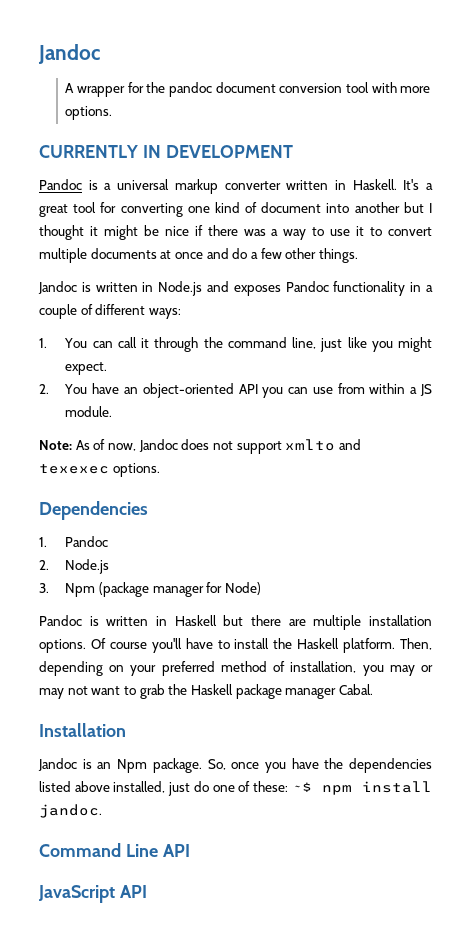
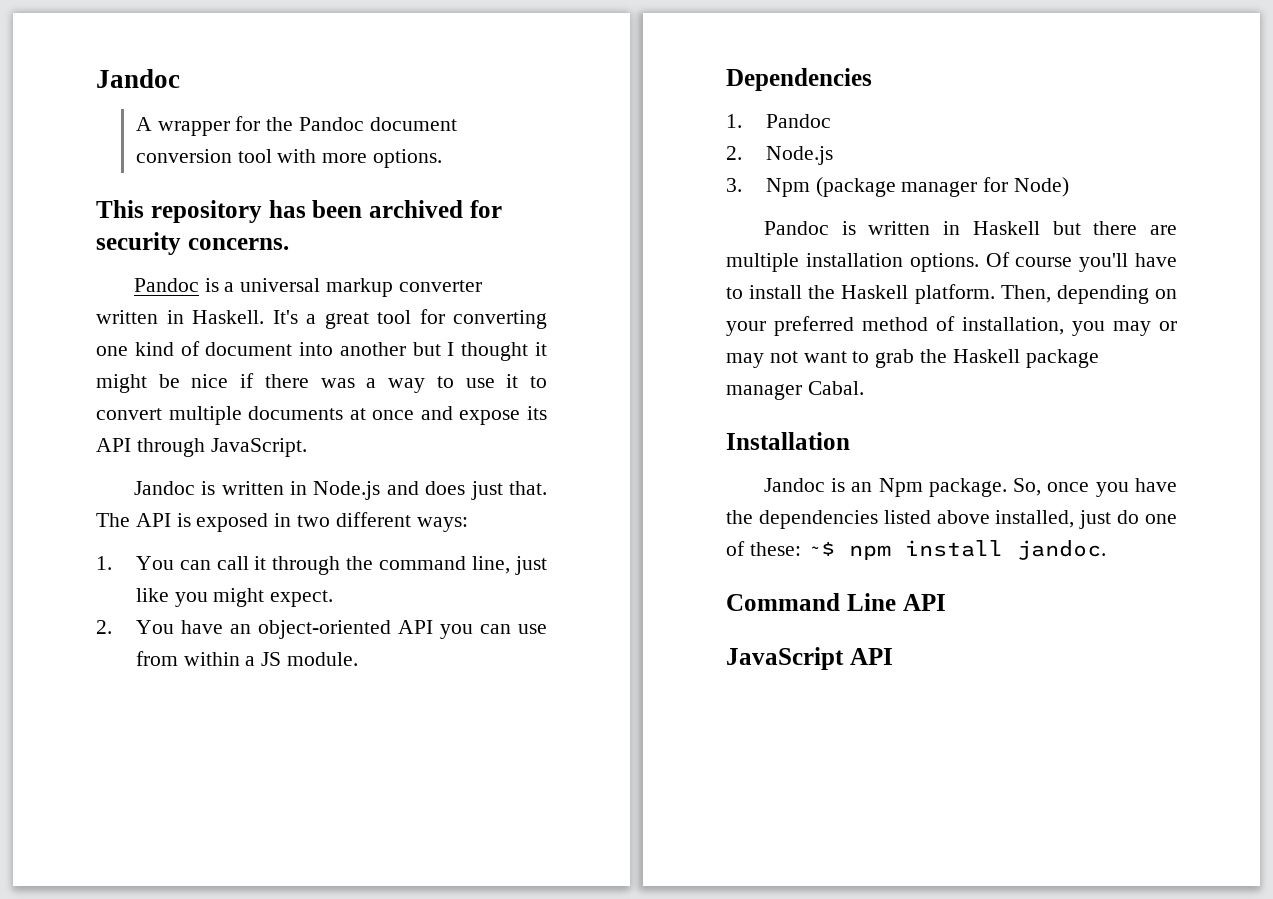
[168,82,212,97] pandoc -> [298,117,364,131] Pandoc
[39,145,293,158] CURRENTLY IN DEVELOPMENT -> [96,200,502,223] [96,232,289,255] This repository has been archived for security concerns.
[232,248,358,263] do a few other things. -> [459,406,547,425] [96,438,307,457] expose its API through JavaScript.
[233,281,434,296] [39,304,93,319] exposes Pandoc functionality in a couple of -> [425,481,547,500] [96,513,331,532] does just that. The API is exposed in two
[39,439,361,454] [39,463,160,477] // Note: As of now, Jandoc does not support xmlto and texexec options. -> (358, 659) none

